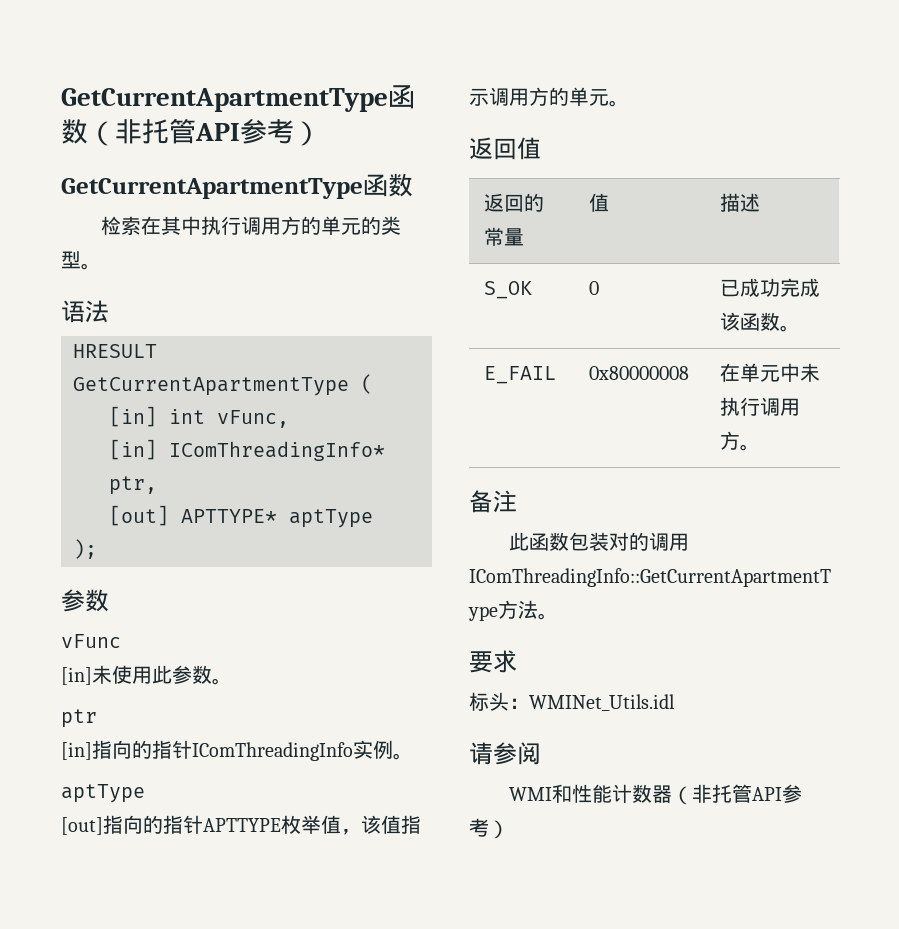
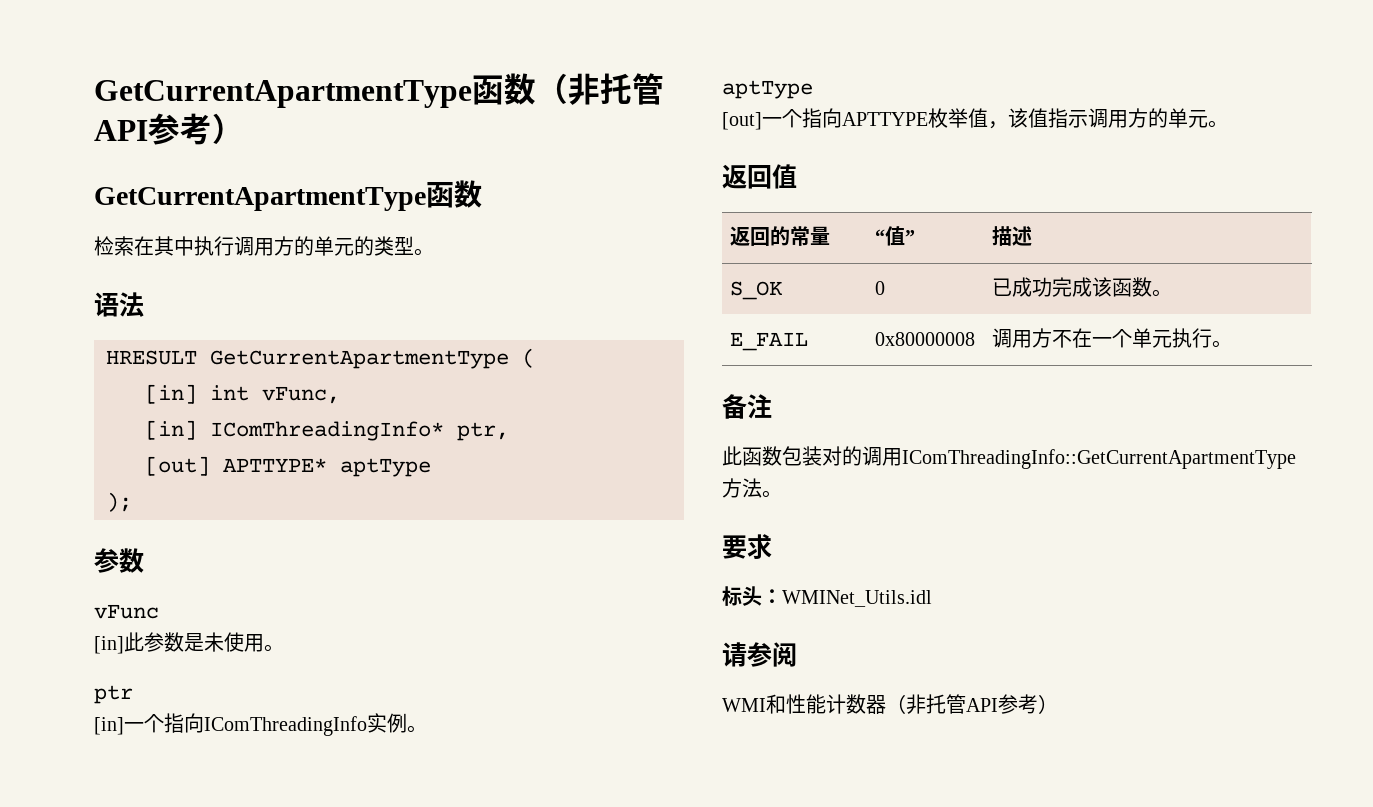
[92,665,212,684] 未使用此参数 -> [124,632,264,652] 此参数是未使用
[92,740,192,759] 指向的指针 -> [124,713,204,733] 一个指向
[103,815,203,834] 指向的指针 -> [762,108,842,128] 一个指向
[588,193,609,212] 值 -> [875,226,916,246] “值”
[719,363,820,382] [719,397,800,416] [719,431,740,450] 在单元中未执行调用方 -> [992,328,1213,348] 调用方不在一个单元执行

